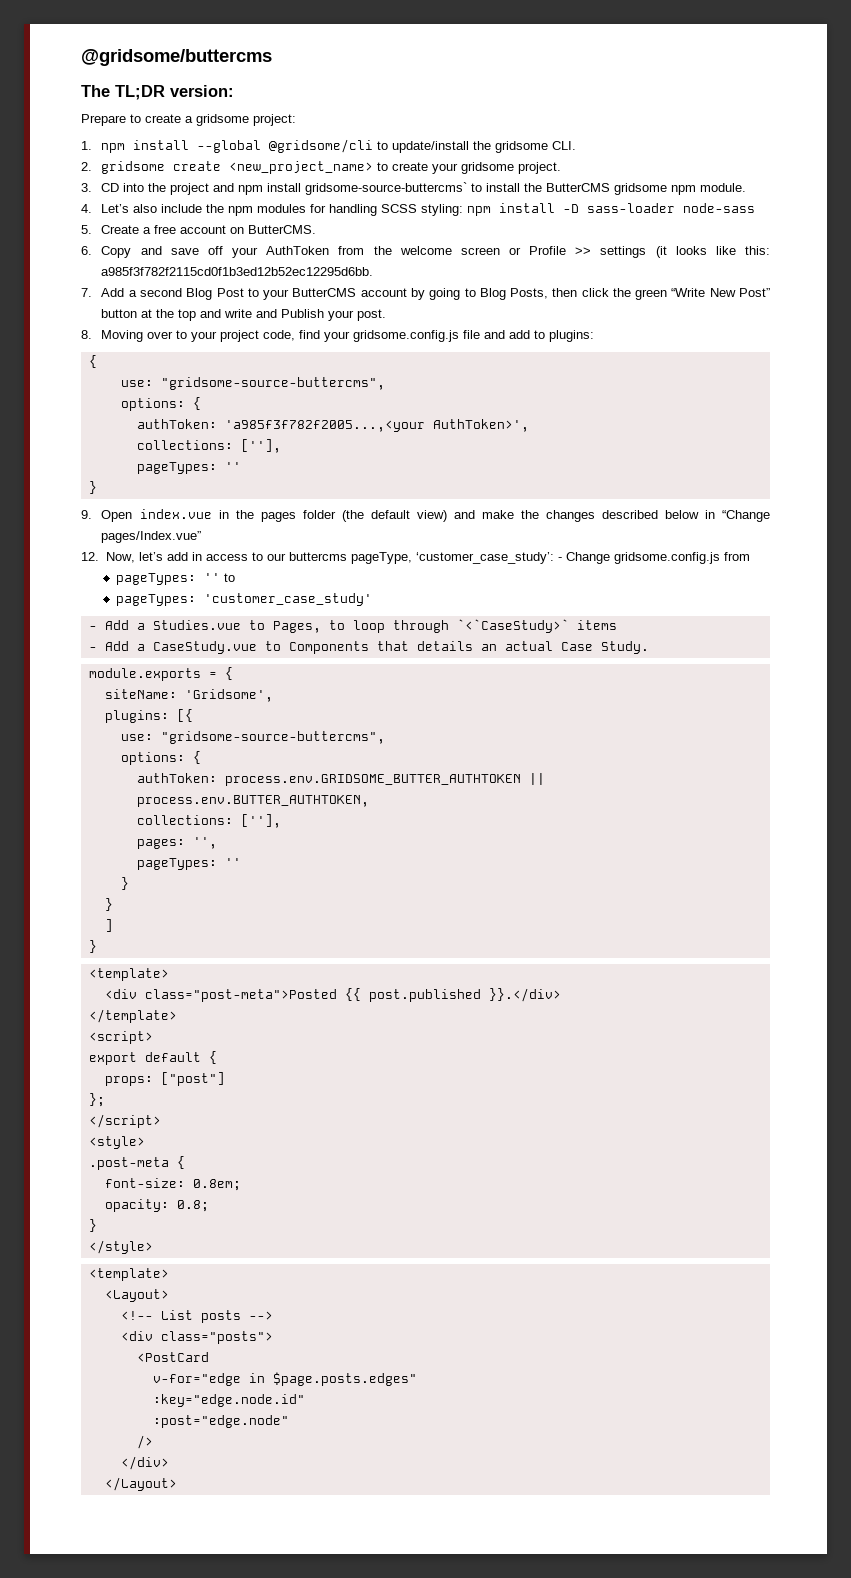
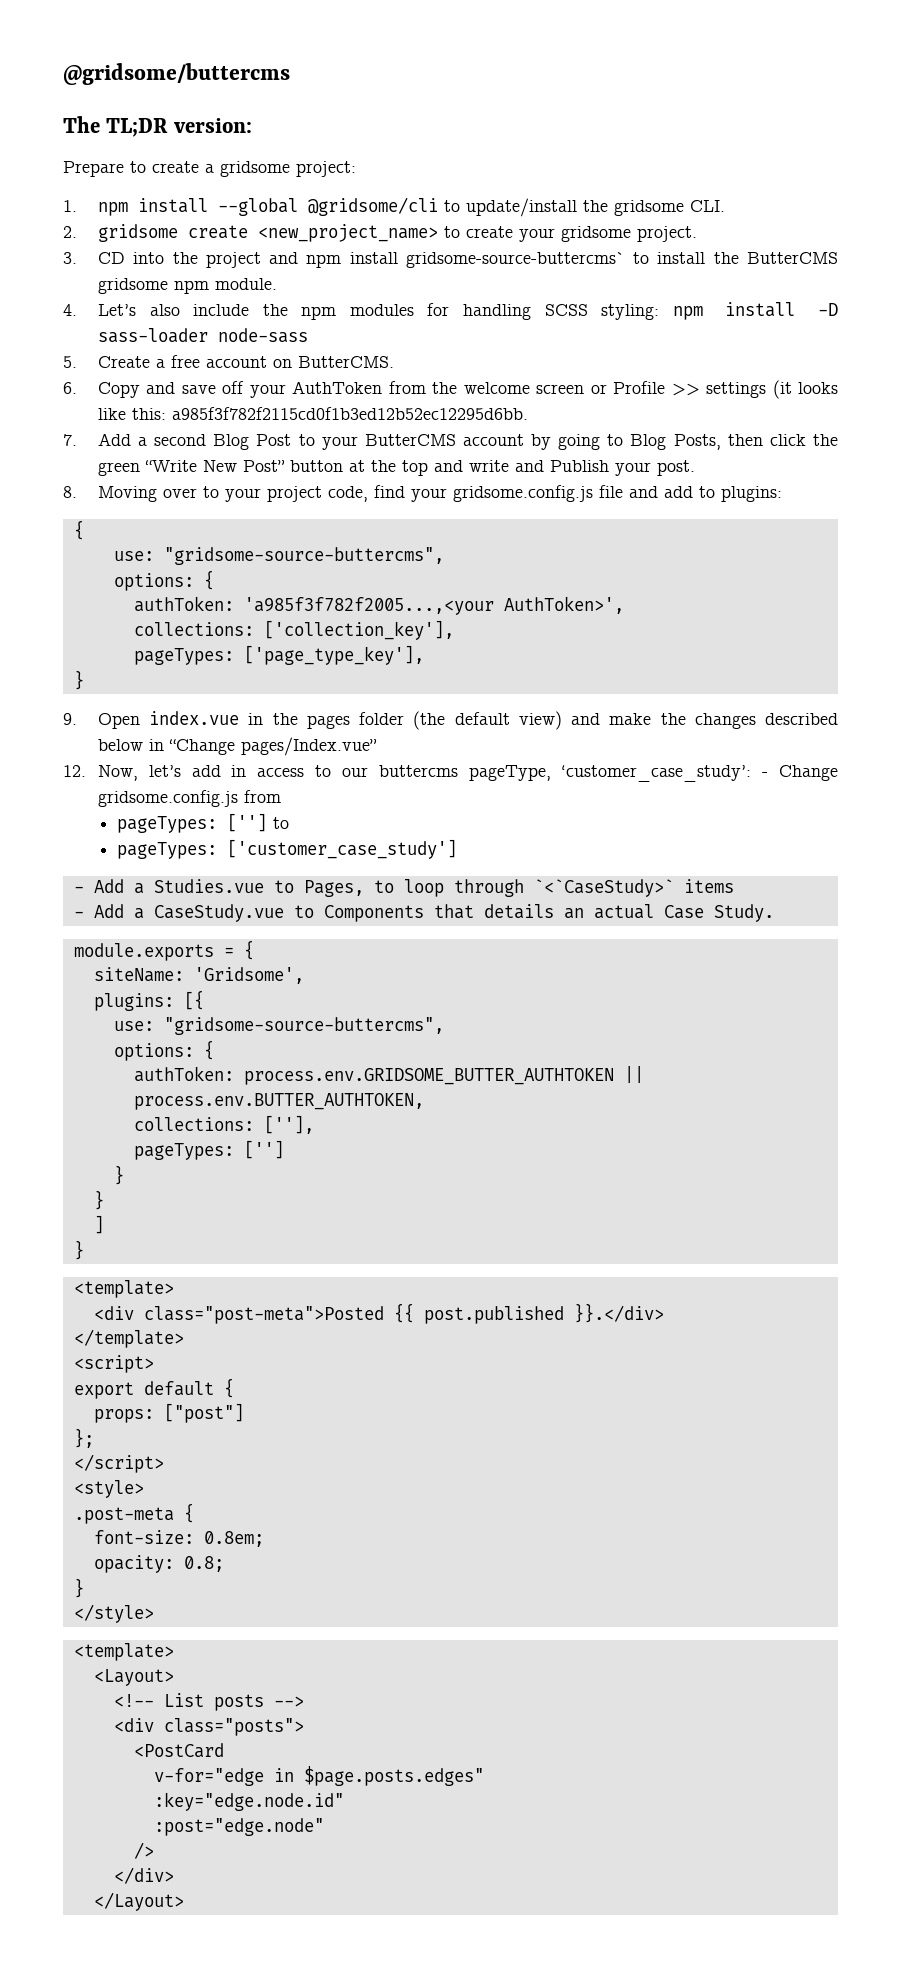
[240,439,281,453] [136,462,241,474] [''], // pageTypes: '' -> [263,620,454,640] [133,645,424,665] ['collection_key'], // pageTypes: ['page_type_key'],
[203,573,220,582] '' -> [227,813,268,832] ['']
[203,593,372,606] 'customer_case_study' -> [227,839,458,859] ['customer_case_study']
[136,837,217,849] [136,858,241,870] // pages: '', // pageTypes: '' -> [133,1140,284,1160] // pageTypes: ['']

